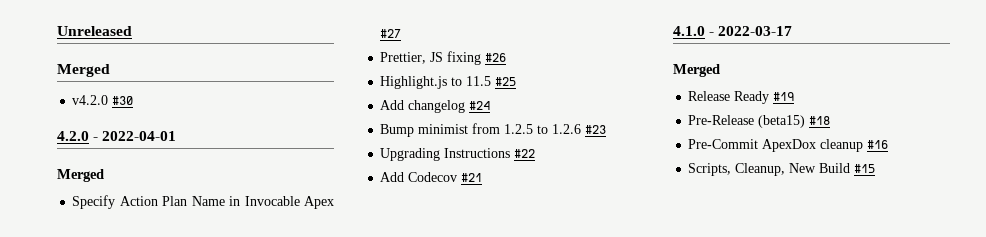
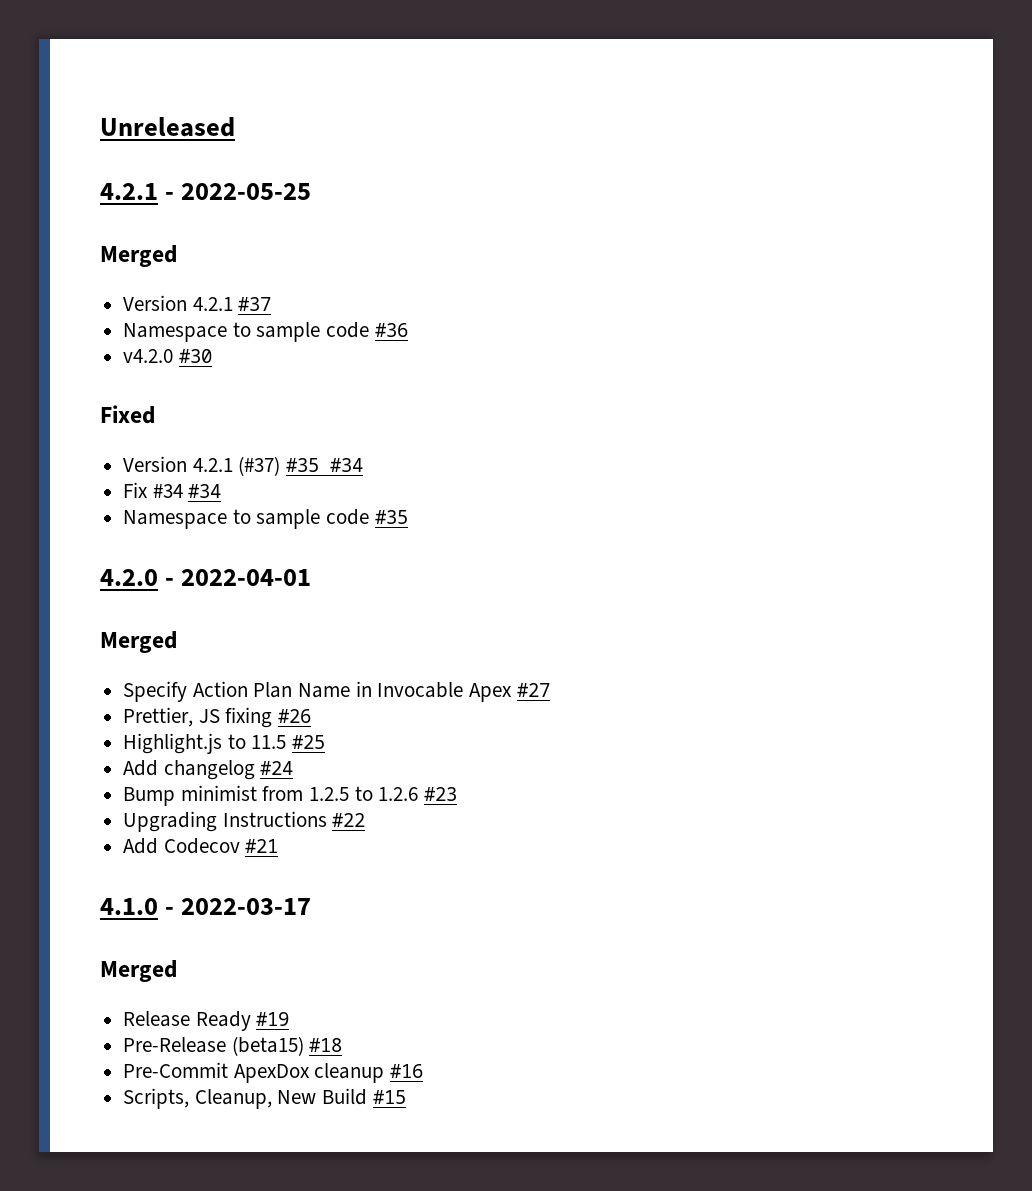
[57,64,110,77] [72,95,134,105] Merged // v4.2.0 #30 -> [100,183,312,200] [100,245,177,267] [123,295,272,311] [123,322,408,342] [123,349,212,363] [100,405,155,424] [123,456,364,476] [123,482,222,498] [123,509,408,529] 4.2.1 - 2022-05-25 // Merged // Version 4.2.1 #37 // Namespace to sample code #36 // v4.2.0 #30 // Fixed // Version 4.2.1 (#37) #35 #34 // Fix #34 #34 // Namespace to sample code #35

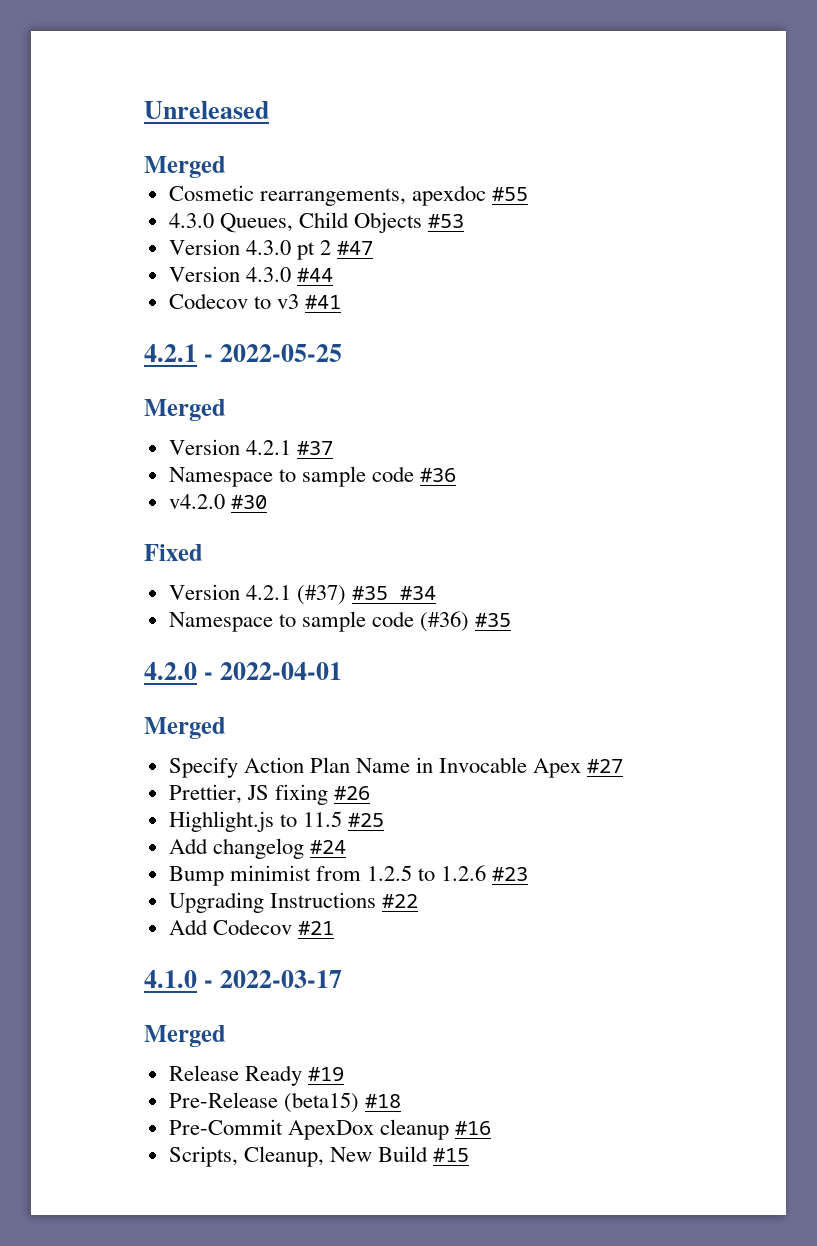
(235, 127) none -> [144,156,226,178] [168,185,528,206] [168,212,465,233] [168,239,374,260] [168,266,333,282] [168,293,341,309] // Merged // Cosmetic rearrangements, apexdoc #55 // 4.3.0 Queues, Child Objects #53 // Version 4.3.0 pt 2 #47 // Version 4.3.0 #44 // Codecov to v3 #41
[123,482,222,498] [123,509,370,529] // Fix #34 #34 // Namespace to sample code -> [168,611,470,632] // Namespace to sample code (#36)

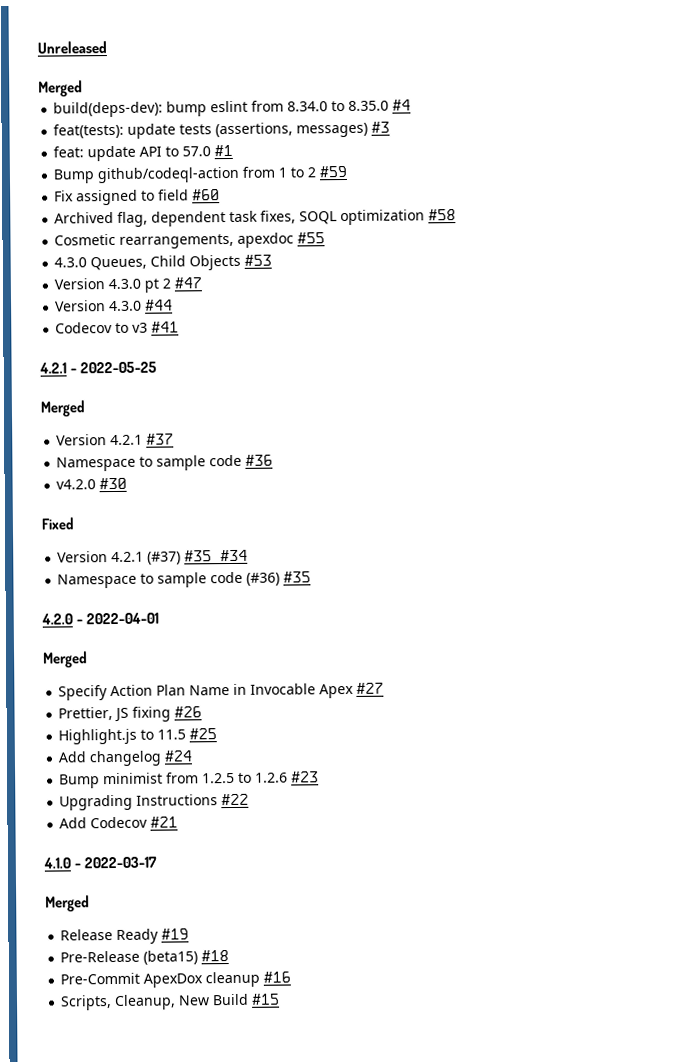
(226, 167) none -> [53,99,412,118] [53,121,391,139] [53,144,234,162] [53,165,348,184] [54,189,221,206] [54,209,457,227] // build(deps-dev): bump eslint from 8.34.0 to 8.35.0 #4 // feat(tests): update tests (assertions, messages) #3 // feat: update API to 57.0 #1 // Bump github/codeql-action from 1 to 2 #59 // Fix assigned to field #60 // Archived flag, dependent task fixes, SOQL optimization #58

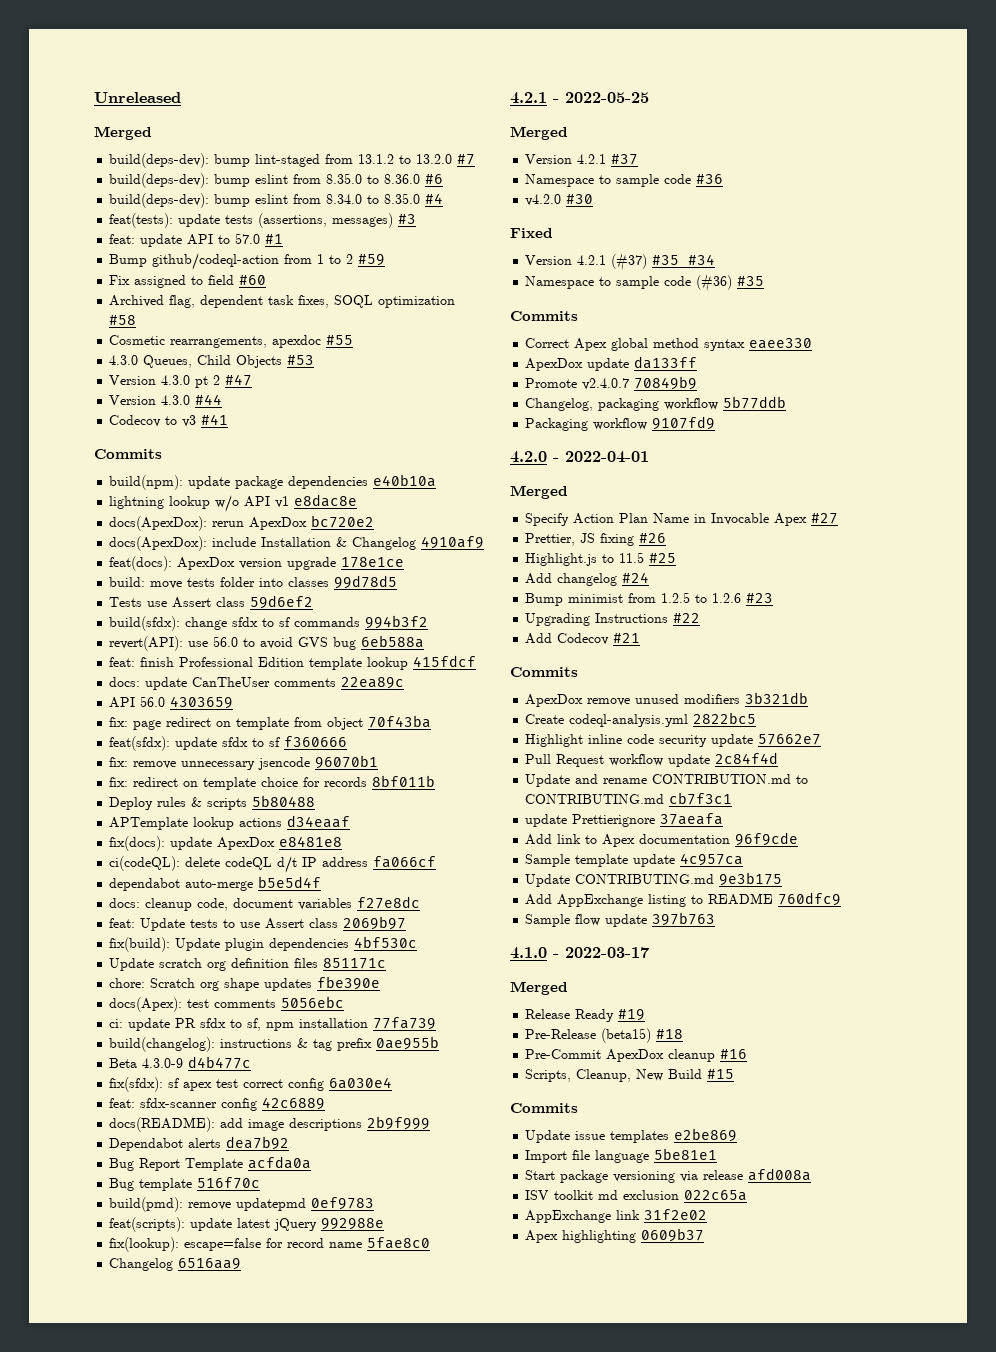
(83, 88) none -> [109,153,476,168] [109,173,444,188] // build(deps-dev): bump lint-staged from 13.1.2 to 13.2.0 #7 // build(deps-dev): bump eslint from 8.35.0 to 8.36.0 #6
(180, 327) none -> [94,449,162,459] [109,474,437,490] [109,494,358,512] [109,515,375,531] [109,536,485,551] [109,556,405,571] [109,575,398,589] [109,595,314,609] [109,615,429,631] [109,635,425,651] [109,655,477,670] [109,677,405,690] [109,696,234,709] [109,715,432,730] [109,736,348,751] [109,755,379,770] [109,775,436,790] [109,795,316,810] [109,815,351,830] [109,836,343,851] [109,856,437,873] [109,876,322,891] [109,896,421,911] [109,916,407,931] [109,936,418,952] [109,958,387,971] [109,976,381,991] [109,996,345,1012] [109,1017,437,1031] [109,1036,440,1052] [109,1056,252,1069] [109,1077,393,1092] [109,1097,326,1111] [109,1116,431,1132] [109,1136,290,1151] [109,1156,312,1171] [109,1177,261,1191] [109,1197,375,1212] [109,1217,385,1232] [109,1237,431,1252] [109,1258,242,1271] // Commits // build(npm): update package dependencies e40b10a // lightning lookup w/o API v1 e8dac8e // docs(ApexDox): rerun ApexDox bc720e2 // docs(ApexDox): include Installation & Changelog 4910af9 // feat(docs): ApexDox version upgrade 178e1ce // build: move tests folder into classes 99d78d5 // Tests use Assert class 59d6ef2 // build(sfdx): change sfdx to sf commands 994b3f2 // revert(API): use 56.0 to avoid GVS bug 6eb588a // feat: finish Professional Edition template lookup 415fdcf // docs: update CanTheUser comments 22ea89c // API 56.0 4303659 // fix: page redirect on template from object 70f43ba // feat(sfdx): update sfdx to sf f360666 // fix: remove unnecessary jsencode 96070b1 // fix: redirect on template choice for records 8bf011b // Deploy rules & scripts 5b80488 // APTemplate lookup actions d34eaaf // fix(docs): update ApexDox e8481e8 // ci(codeQL): delete codeQL d/t IP address fa066cf // dependabot auto-merge b5e5d4f // docs: cleanup code, document variables f27e8dc // feat: Update tests to use Assert class 2069b97 // fix(build): Update plugin dependencies 4bf530c // Update scratch org definition files 851171c // chore: Scratch org shape updates fbe390e // docs(Apex): test comments 5056ebc // ci: update PR sfdx to sf, npm installation 77fa739 // build(changelog): instructions & tag prefix 0ae955b // Beta 4.3.0-9 d4b477c // fix(sfdx): sf apex test correct config 6a030e4 // feat: sfdx-scanner config 42c6889 // docs(README): add image descriptions 2b9f999 // Dependabot alerts dea7b92 // Bug Report Template acfda0a // Bug template 516f70c // build(pmd): remove updatepmd 0ef9783 // feat(scripts): update latest jQuery 992988e // fix(lookup): escape=false for record name 5fae8c0 // Changelog 6516aa9
(312, 577) none -> [510,311,578,321] [525,338,813,351] [525,356,698,371] [525,376,698,390] [525,396,787,411] [525,416,716,431] // Commits // Correct Apex global method syntax eaee330 // ApexDox update da133ff // Promote v2.4.0.7 70849b9 // Changelog, packaging workflow 5b77ddb // Packaging workflow 9107fd9
(179, 822) none -> [510,667,578,677] [525,692,809,707] [525,712,757,727] [525,734,822,747] [525,752,779,767] [525,774,809,787] [525,792,733,805] [525,813,724,827] [525,832,799,847] [525,853,744,867] [525,872,783,887] [525,892,842,907] [525,912,716,927] // Commits // ApexDox remove unused modifiers 3b321db // Create codeql-analysis.yml 2822bc5 // Highlight inline code security update 57662e7 // Pull Request workflow update 2c84f4d // Update and rename CONTRIBUTION.md to CONTRIBUTING.md cb7f3c1 // update Prettierignore 37aeafa // Add link to Apex documentation 96f9cde // Sample template update 4c957ca // Update CONTRIBUTING.md 9e3b175 // Add AppExchange listing to README 760dfc9 // Sample flow update 397b763
(281, 999) none -> [510,1103,578,1113] [525,1128,738,1143] [525,1148,718,1163] [525,1168,812,1183] [525,1190,748,1201] [525,1209,708,1223] [525,1228,705,1243] // Commits // Update issue templates e2be869 // Import file language 5be81e1 // Start package versioning via release afd008a // ISV toolkit md exclusion 022c65a // AppExchange link 31f2e02 // Apex highlighting 0609b37

